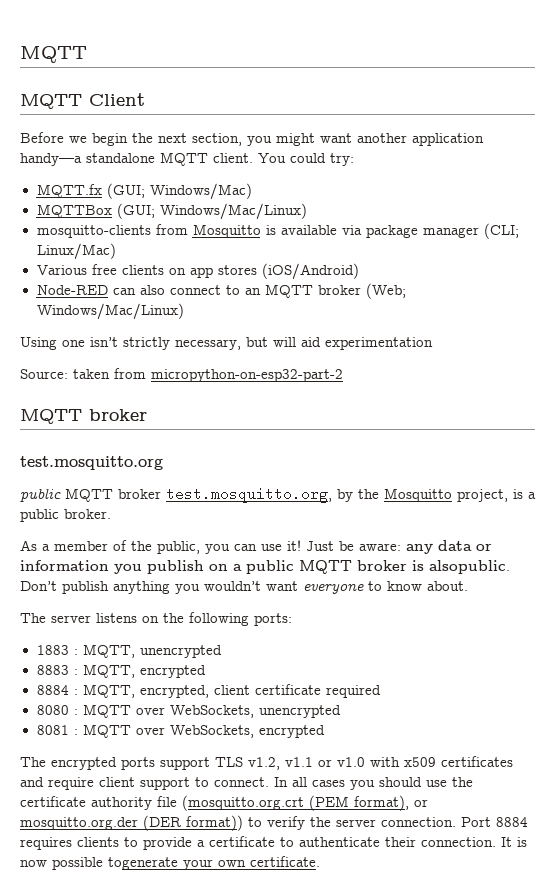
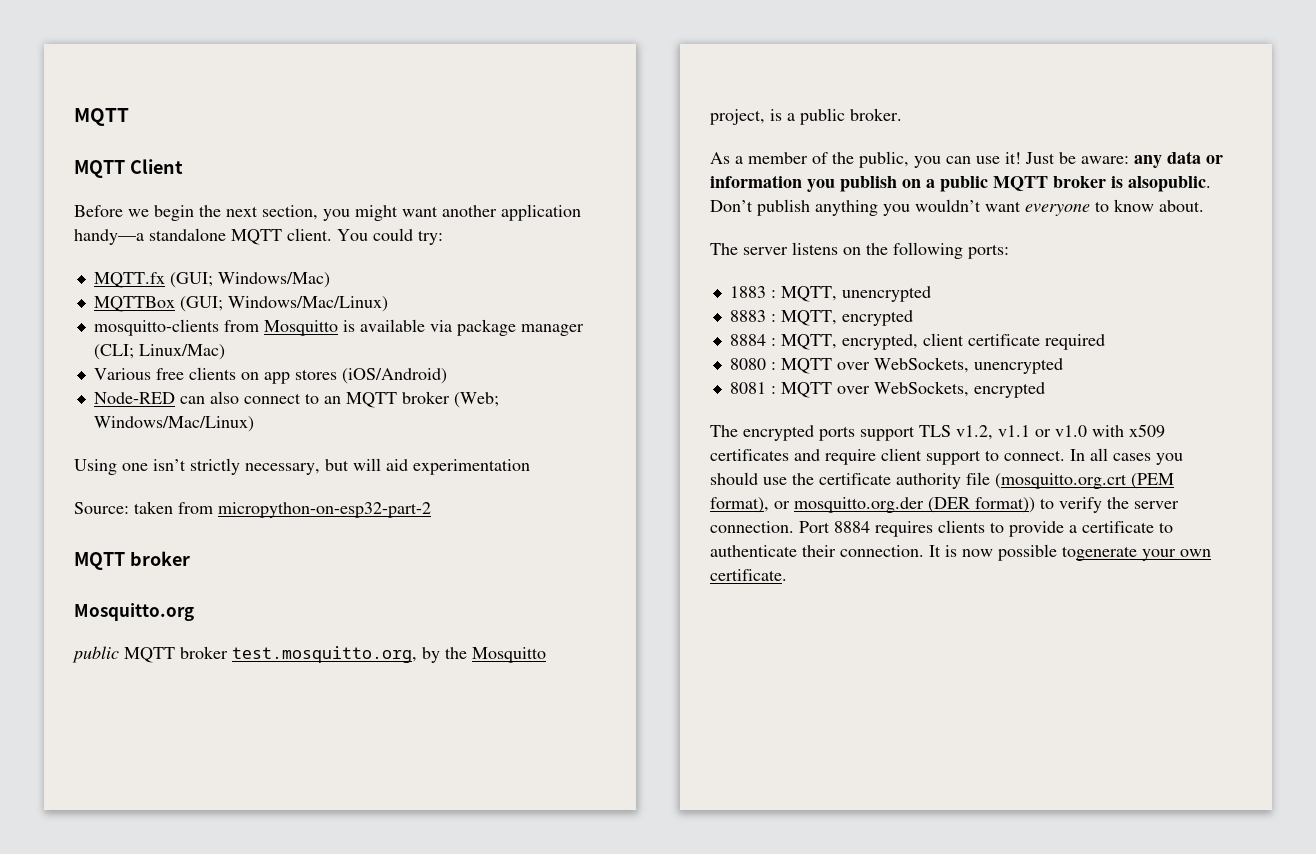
[20,456,163,470] test.mosquitto.org -> [74,603,194,621] Mosquitto.org

